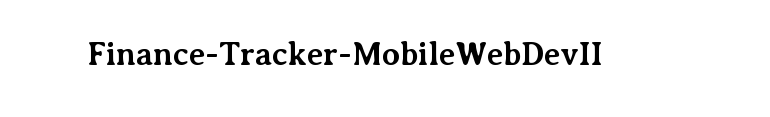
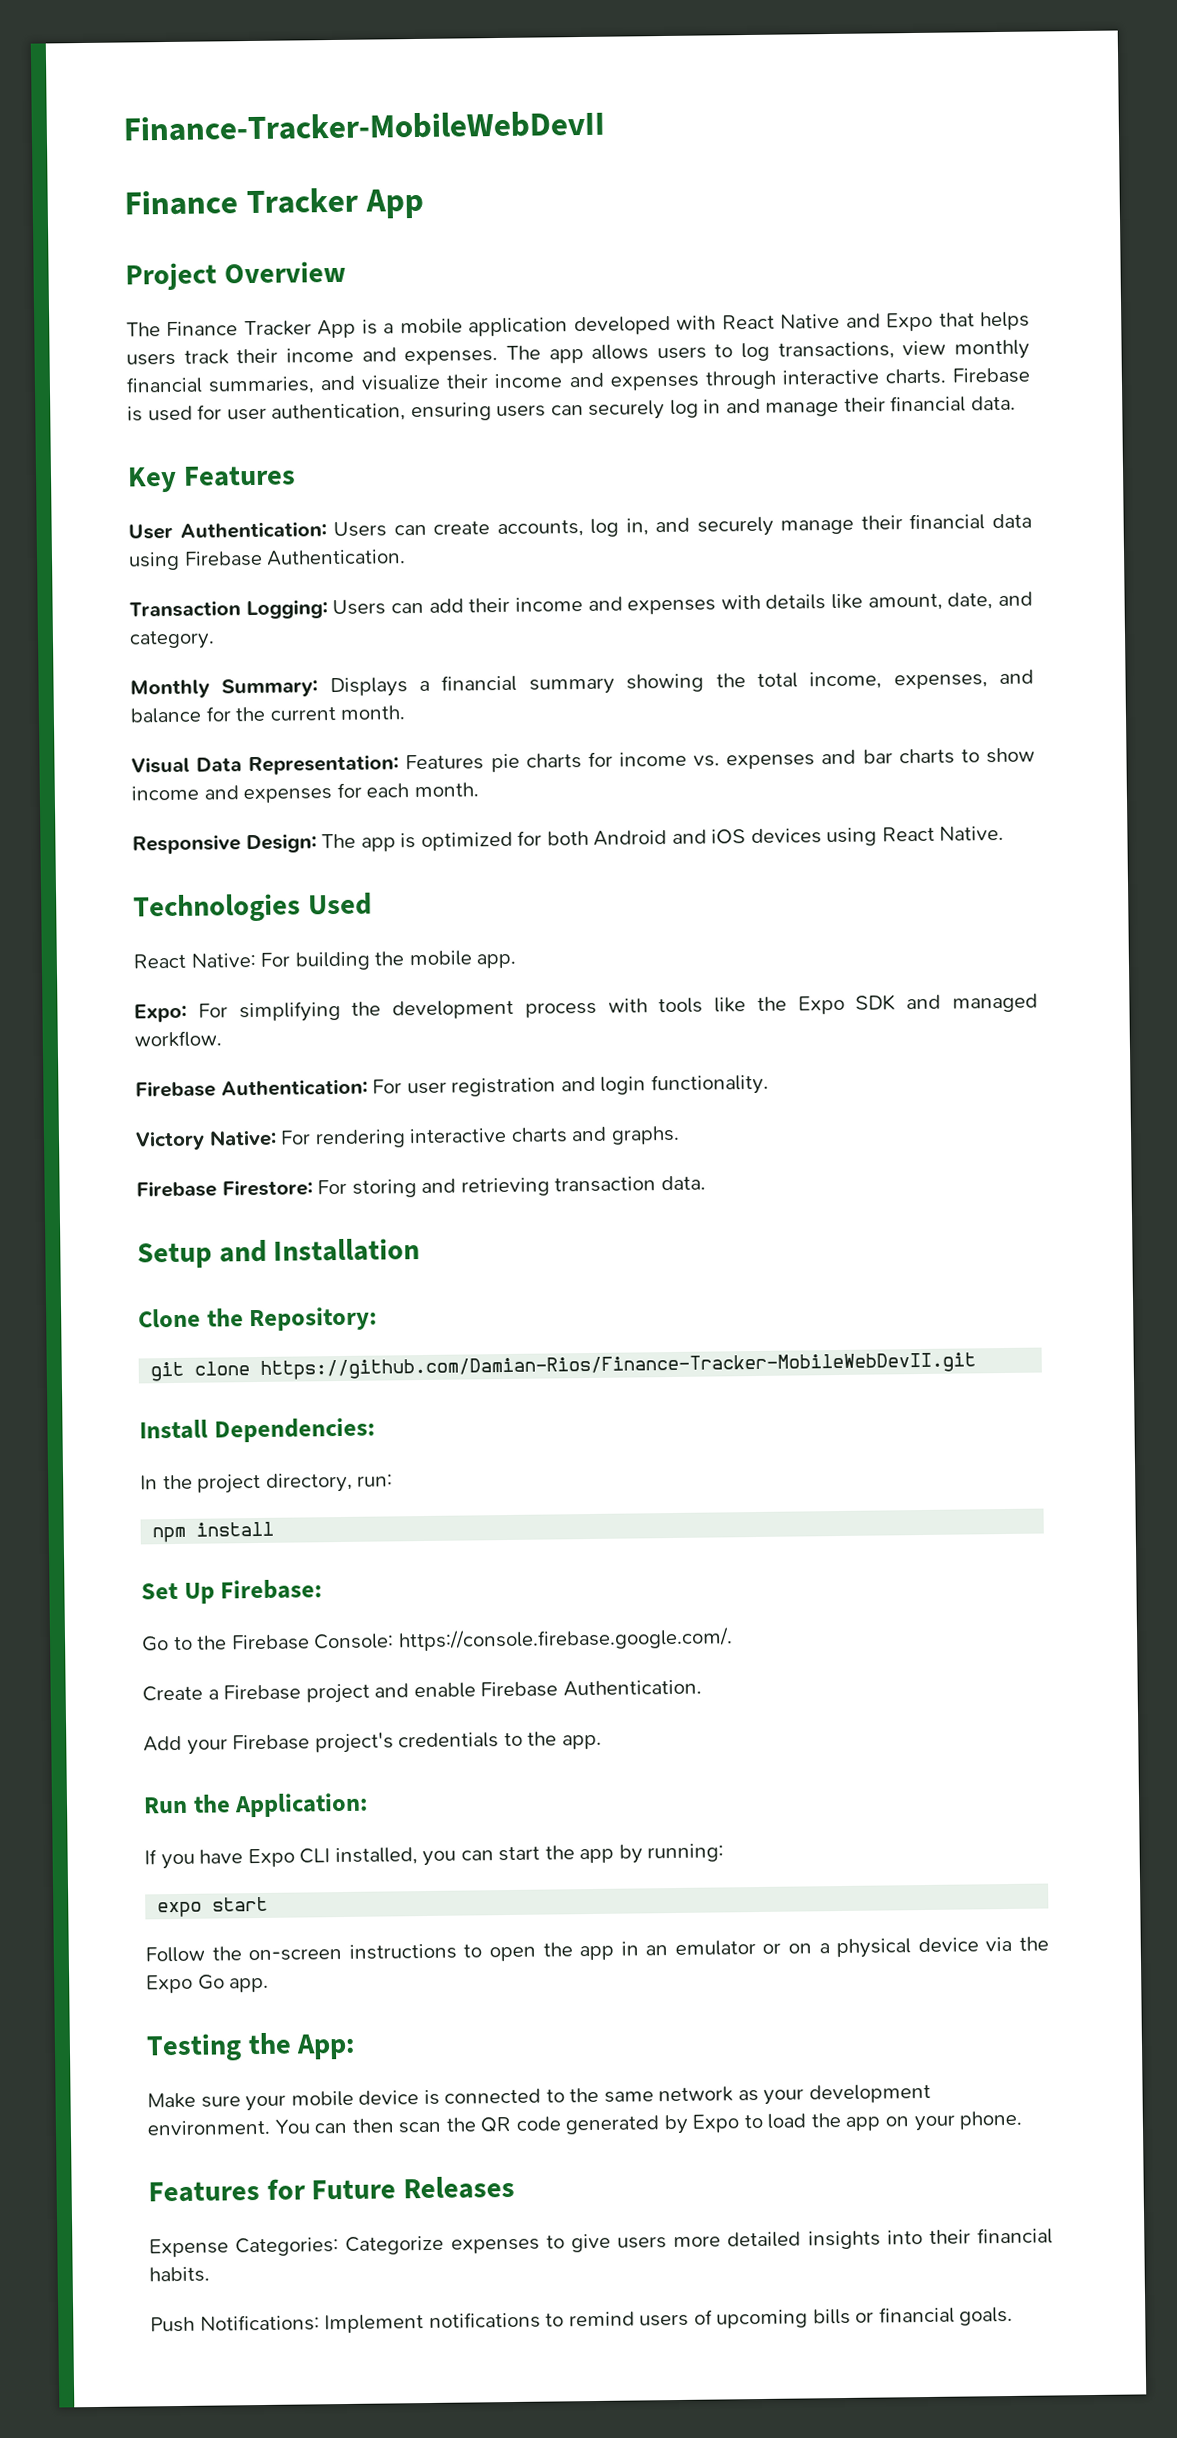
(603, 53) none -> [124,187,424,219] [125,260,346,291] [126,311,1031,339] [126,339,1030,366] [126,367,1030,395] [127,395,1017,422] [127,465,296,493] [128,513,1032,540] [128,549,407,571] [129,591,1033,620] [129,630,215,650] [130,669,1034,699] [130,705,406,724] [131,747,1035,776] [131,782,479,804] [132,825,1005,855] [133,892,372,923] [133,950,517,971] [134,993,1039,1023] [134,1030,222,1048] [135,1073,769,1098] [135,1125,680,1151] [136,1175,706,1198] [137,1238,421,1269] [138,1306,378,1332] [150,1352,977,1382] [139,1417,375,1443] [140,1472,394,1494] [152,1521,275,1543] [141,1579,323,1604] [141,1627,733,1652] [142,1679,702,1704] [143,1731,602,1755] [143,1792,369,1818] [144,1843,725,1870] [157,1896,269,1918] [145,1936,1050,1963] [146,1974,270,1994] [146,2032,357,2062] [147,2083,931,2112] [147,2110,1023,2136] [148,2175,516,2203] [149,2227,1053,2258] [149,2266,210,2283] [150,2306,1014,2334] // Finance Tracker App // Project Overview // The Finance Tracker App is a mobile application developed with React Native and Expo that helps users track their income and expenses. The app allows users to log transactions, view monthly financial summaries, and visualize their income and expenses through interactive charts. Firebase is used for user authentication, ensuring users can securely log in and manage their financial data. // Key Features // User Authentication: Users can create accounts, log in, and securely manage their financial data using Firebase Authentication. // Transaction Logging: Users can add their income and expenses with details like amount, date, and category. // Monthly Summary: Displays a financial summary showing the total income, expenses, and balance for the current month. // Visual Data Representation: Features pie charts for income vs. expenses and bar charts to show income and expenses for each month. // Responsive Design: The app is optimized for both Android and iOS devices using React Native. // Technologies Used // React Native: For building the mobile app. // Expo: For simplifying the development process with tools like the Expo SDK and managed workflow. // Firebase Authentication: For user registration and login functionality. // Victory Native: For rendering interactive charts and graphs. // Firebase Firestore: For storing and retrieving transaction data. // Setup and Installation // Clone the Repository: // git clone https://github.com/Damian-Rios/Finance-Tracker-MobileWebDevII.git // Install Dependencies: // In the project directory, run: // npm install // Set Up Firebase: // Go to the Firebase Console: https://console.firebase.google.com/. // Create a Firebase project and enable Firebase Authentication. // Add your Firebase project's credentials to the app. // Run the Application: // If you have Expo CLI installed, you can start the app by running: // expo start // Follow the on-screen instructions to open the app in an emulator or on a physical device via the Expo Go app. // Testing the App: // Make sure your mobile device is connected to the same network as your development environment. You can then scan the QR code generated by Expo to load the app on your phone. // Features for Future Releases // Expense Categories: Categorize expenses to give users more detailed insights into their financial habits. // Push Notifications: Implement notifications to remind users of upcoming bills or financial goals.

